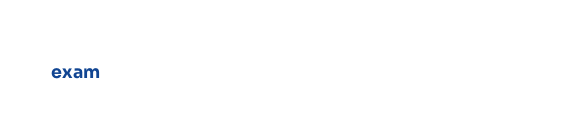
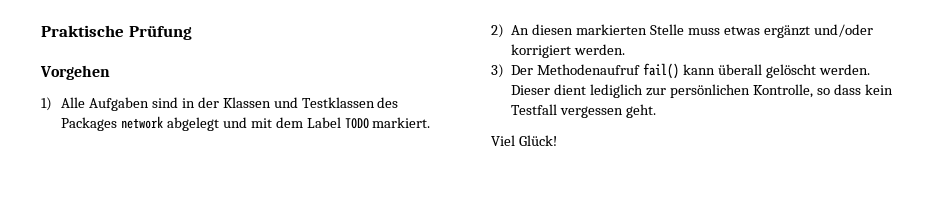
[51,68,100,79] exam -> [41,25,192,40] [40,65,110,80] [41,97,399,111] [61,116,431,131] [491,24,873,38] [511,44,626,58] [491,63,870,79] [511,84,893,98] [511,104,657,118] [491,135,557,146] Praktische Prüfung // Vorgehen // 1) Alle Aufgaben sind in der Klassen und Testklassen des Packages network abgelegt und mit dem Label TODO markiert. // 2) An diesen markierten Stelle muss etwas ergänzt und/oder korrigiert werden. // 3) Der Methodenaufruf fail() kann überall gelöscht werden. Dieser dient lediglich zur persönlichen Kontrolle, so dass kein Testfall vergessen geht. // Viel Glück!

